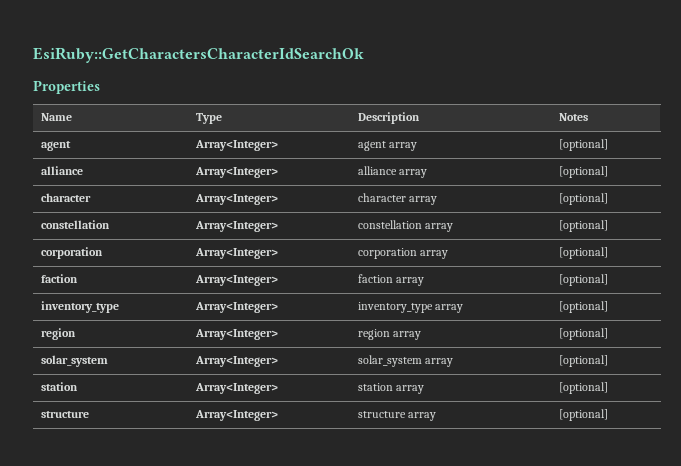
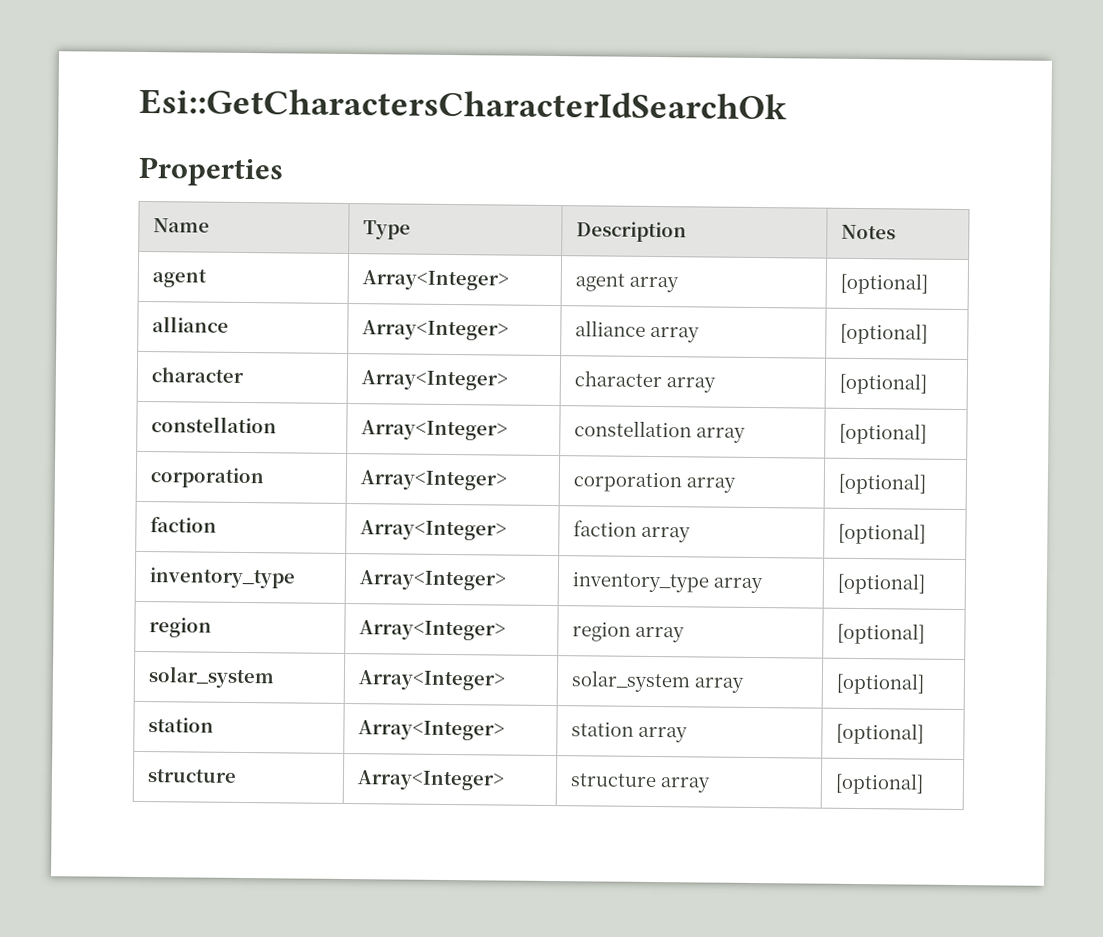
[33,47,364,63] EsiRuby::GetCharactersCharacterIdSearchOk -> [139,87,787,121] Esi::GetCharactersCharacterIdSearchOk

